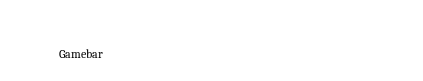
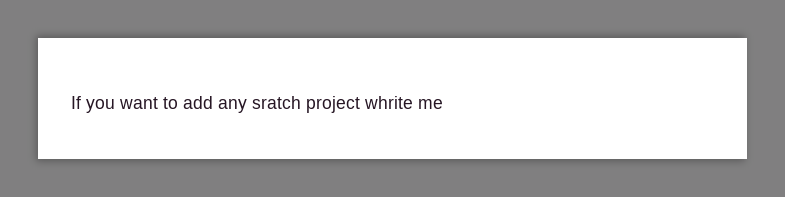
[59,49,103,58] Gamebar -> [71,96,443,113] If you want to add any sratch project whrite me

